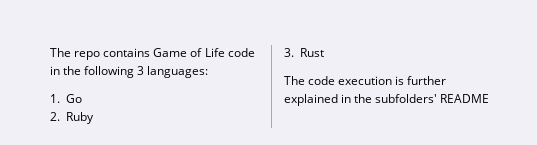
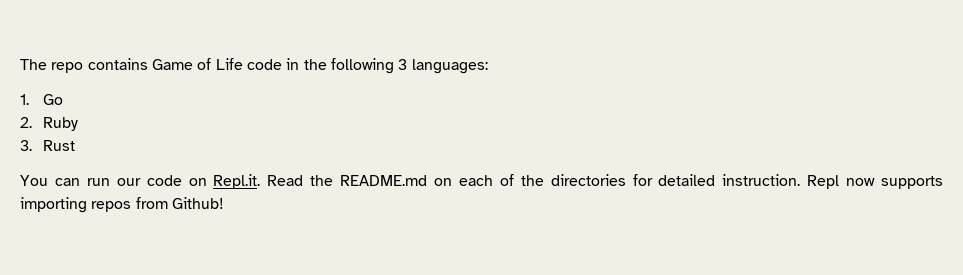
[284,76,447,85] [284,94,490,106] The code execution is further explained in the subfolders' README -> [20,174,943,189] [20,197,224,213] You can run our code on Repl.it. Read the README.md on each of the directories for detailed instruction. Repl now supports importing repos from Github!

